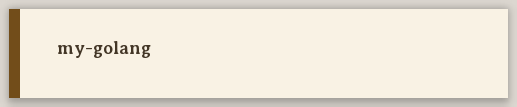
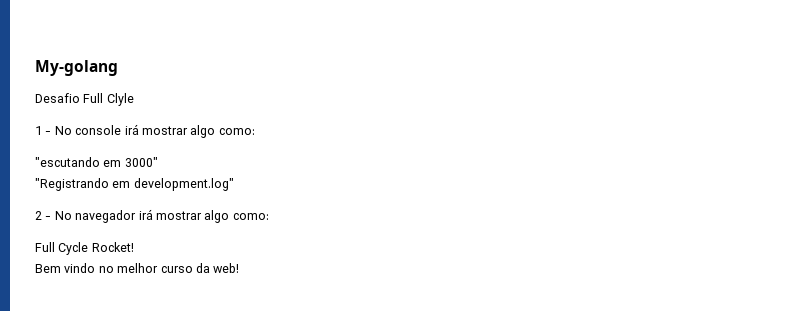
[57,41,151,58] my-golang -> [35,60,118,76] [35,93,134,106] [35,124,255,138] [35,157,158,167] [35,178,234,191] [35,209,269,223] [35,242,134,255] [35,263,240,273] My-golang // Desafio Full Clyle // 1 - No console irá mostrar algo como: // "escutando em 3000" // "Registrando em development.log" // 2 - No navegador irá mostrar algo como: // Full Cycle Rocket! // Bem vindo no melhor curso da web!

